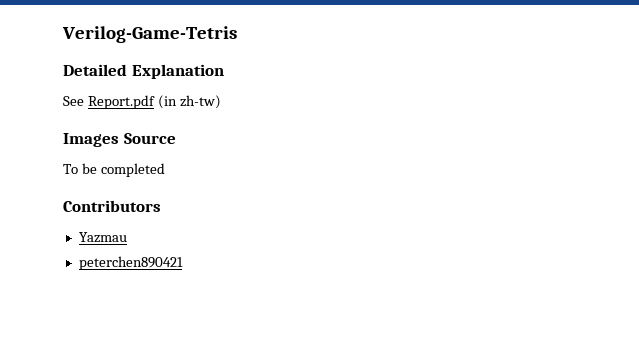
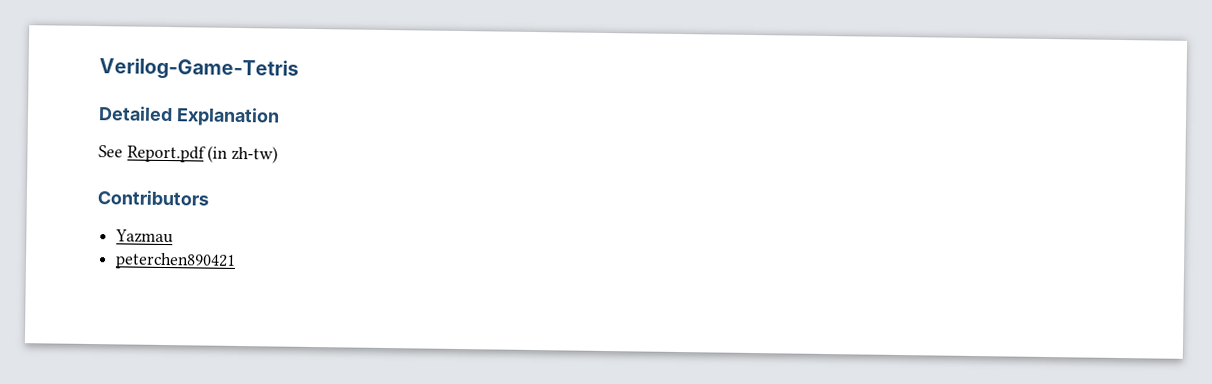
[63,133,176,147] [63,163,165,177] // Images Source // To be completed -> (279, 154) none

